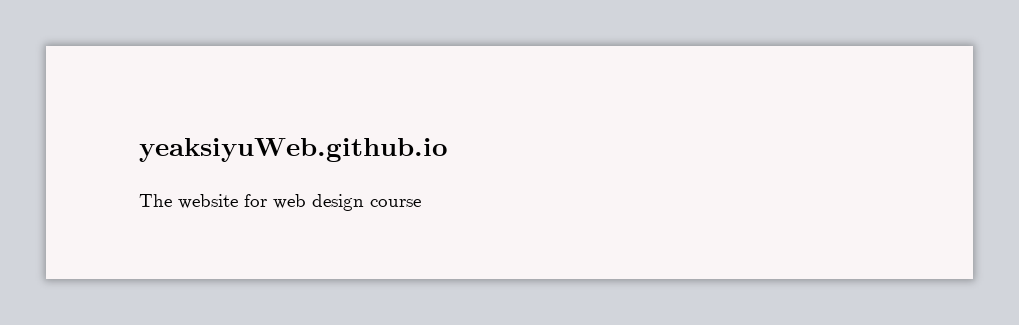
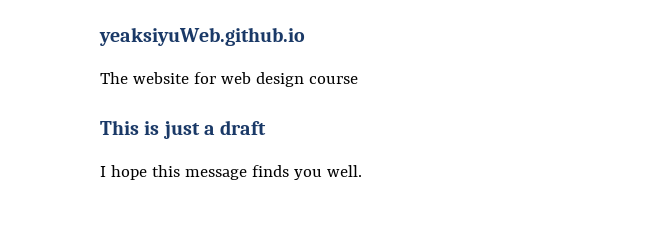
(421, 203) none -> [100,120,267,139] [100,165,362,180] // This is just a draft // I hope this message finds you well.

